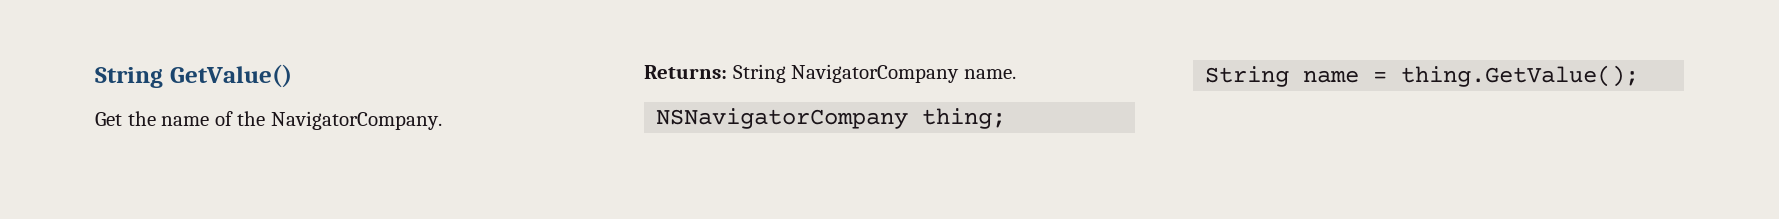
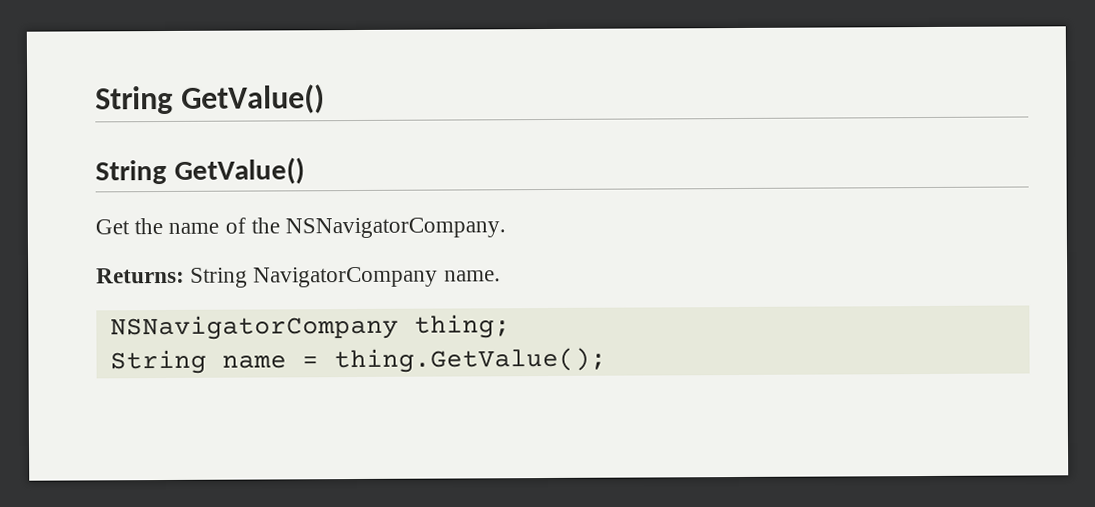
[95,64,292,88] String GetValue() -> [95,84,325,115] [95,157,305,185] String GetValue() // String GetValue()
[270,111,442,130] NavigatorCompany. -> [285,217,507,239] NSNavigatorCompany.

